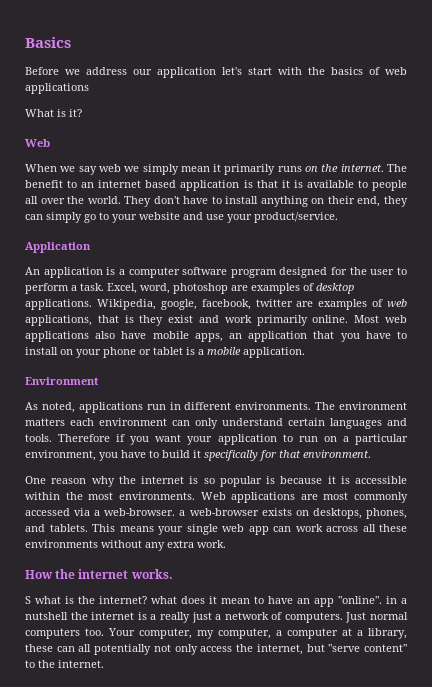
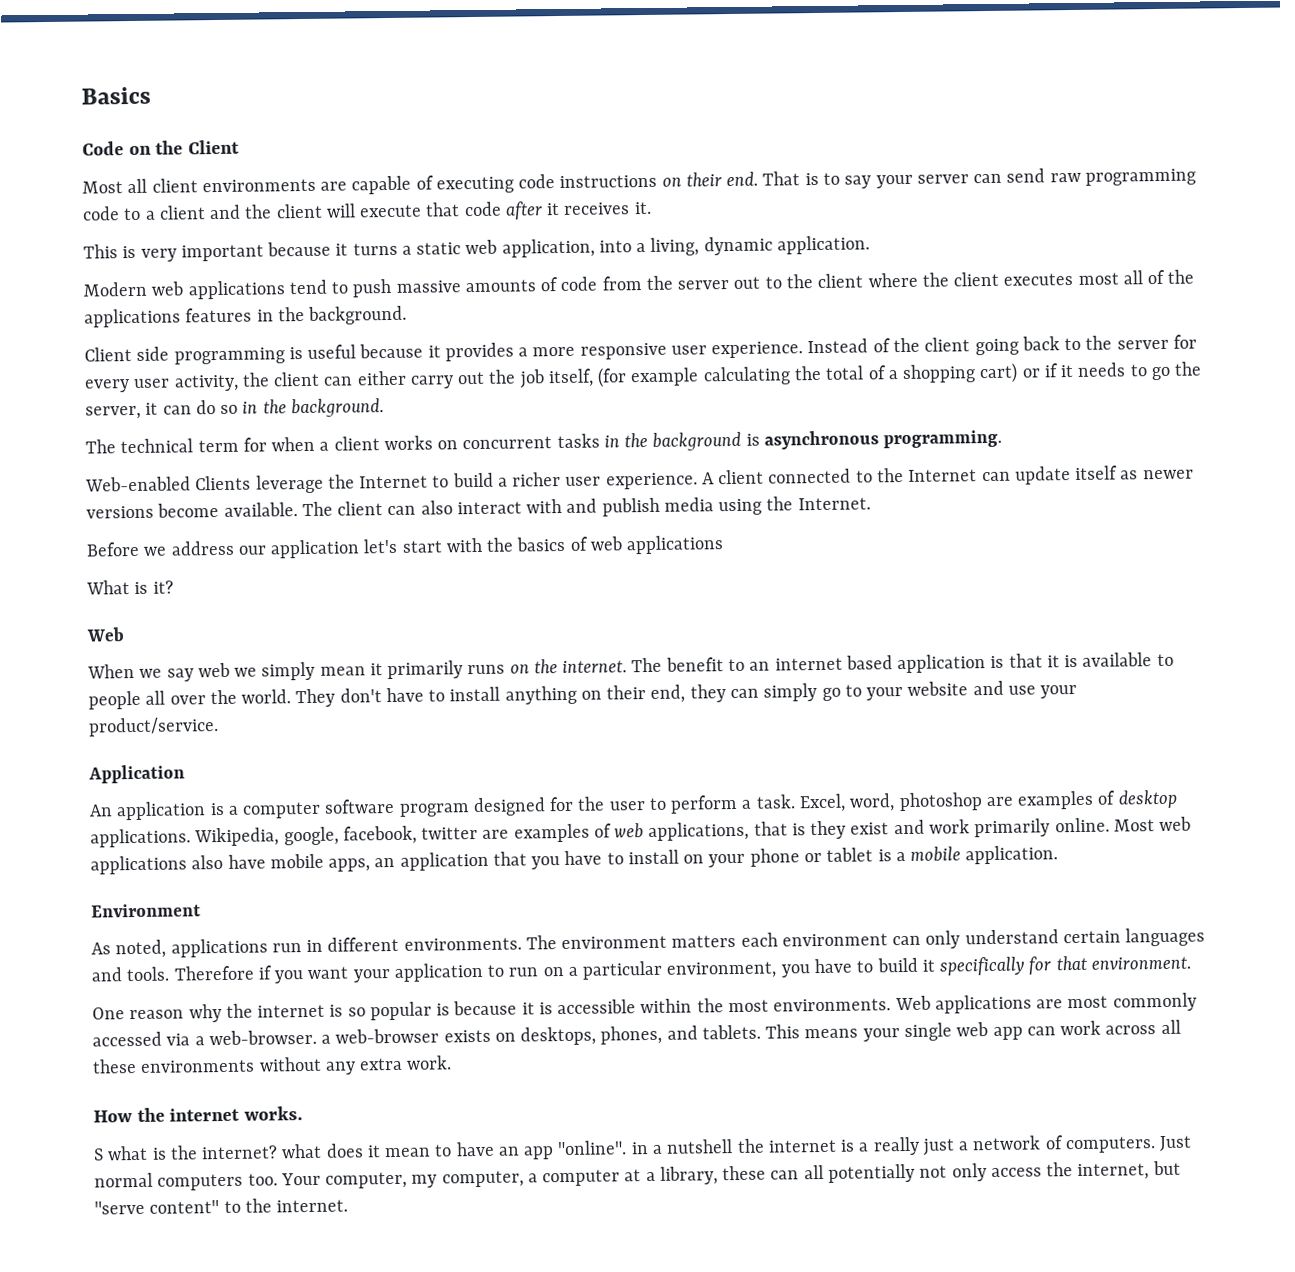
(71, 42) none -> [82,139,241,156] [82,168,1196,195] [82,201,652,221] [83,235,870,262] [83,269,1195,300] [84,305,408,328] [84,334,1197,365] [84,361,1202,393] [85,398,384,420] [85,429,1003,454] [85,465,1194,494] [86,496,871,519] // Code on the Client // Most all client environments are capable of executing code instructions on their end. That is to say your server can send raw programming code to a client and the client will execute that code after it receives it. // This is very important because it turns a static web application, into a living, dynamic application. // Modern web applications tend to push massive amounts of code from the server out to the client where the client executes most all of the applications features in the background. // Client side programming is useful because it provides a more responsive user experience. Instead of the client going back to the server for every user activity, the client can either carry out the job itself, (for example calculating the total of a shopping cart) or if it needs to go the server, it can do so in the background. // The technical term for when a client works on concurrent tasks in the background is asynchronous programming. // Web-enabled Clients leverage the Internet to build a richer user experience. A client connected to the Internet can update itself as newer versions become available. The client can also interact with and publish media using the Internet.

